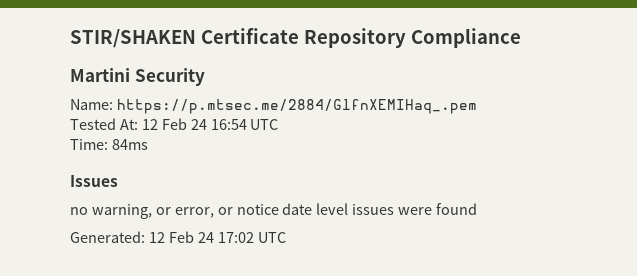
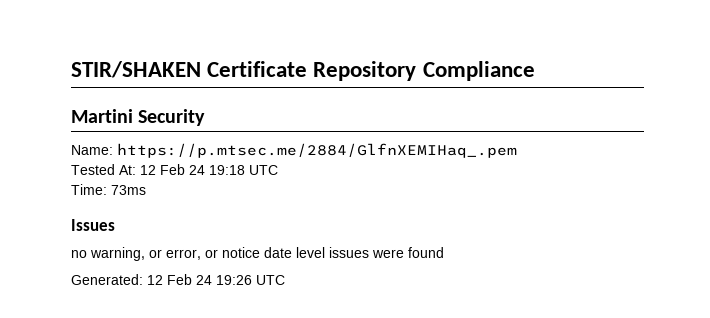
[210,119,247,130] 16:54 -> [209,165,245,175] 19:18
[111,139,148,150] 84ms -> [111,185,146,195] 73ms
[217,232,254,243] 17:02 -> [216,275,252,285] 19:26

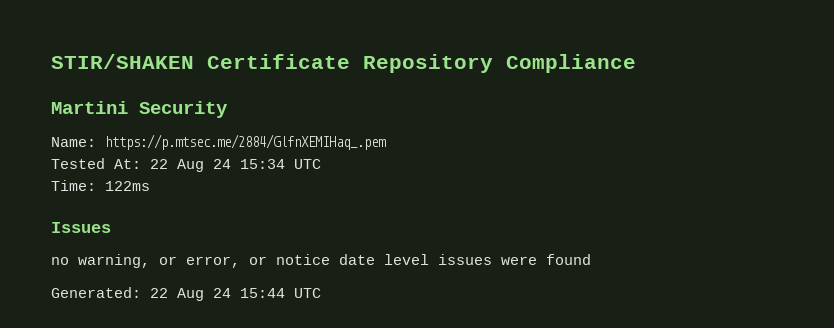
[140,164,245,175] 12 Feb 24 19:18 -> [150,159,285,172] 22 Aug 24 15:34
[111,185,146,195] 73ms -> [105,181,150,191] 122ms
[147,274,252,285] 12 Feb 24 19:26 -> [150,288,285,301] 22 Aug 24 15:44

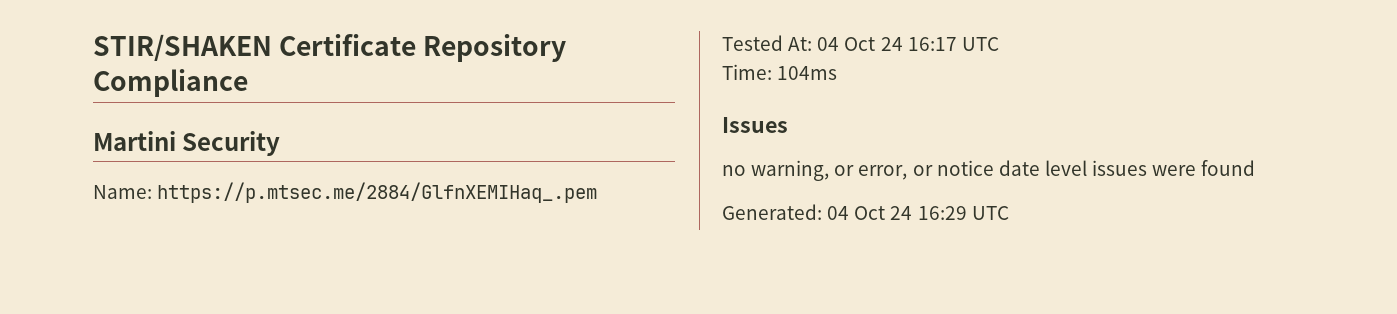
[150,159,285,172] 22 Aug 24 15:34 -> [817,37,957,51] 04 Oct 24 16:17
[105,181,150,191] 122ms -> [777,66,838,80] 104ms
[150,288,285,301] 22 Aug 24 15:44 -> [827,206,967,220] 04 Oct 24 16:29

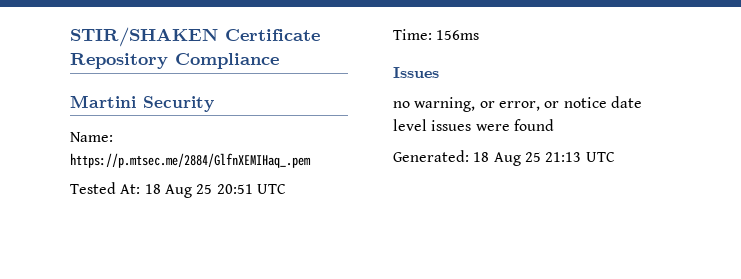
[817,37,957,51] 04 Oct 24 16:17 -> [144,184,253,198] 18 Aug 25 20:51
[777,66,838,80] 104ms -> [436,30,480,40] 156ms
[827,206,967,220] 04 Oct 24 16:29 -> [473,152,582,166] 18 Aug 25 21:13

